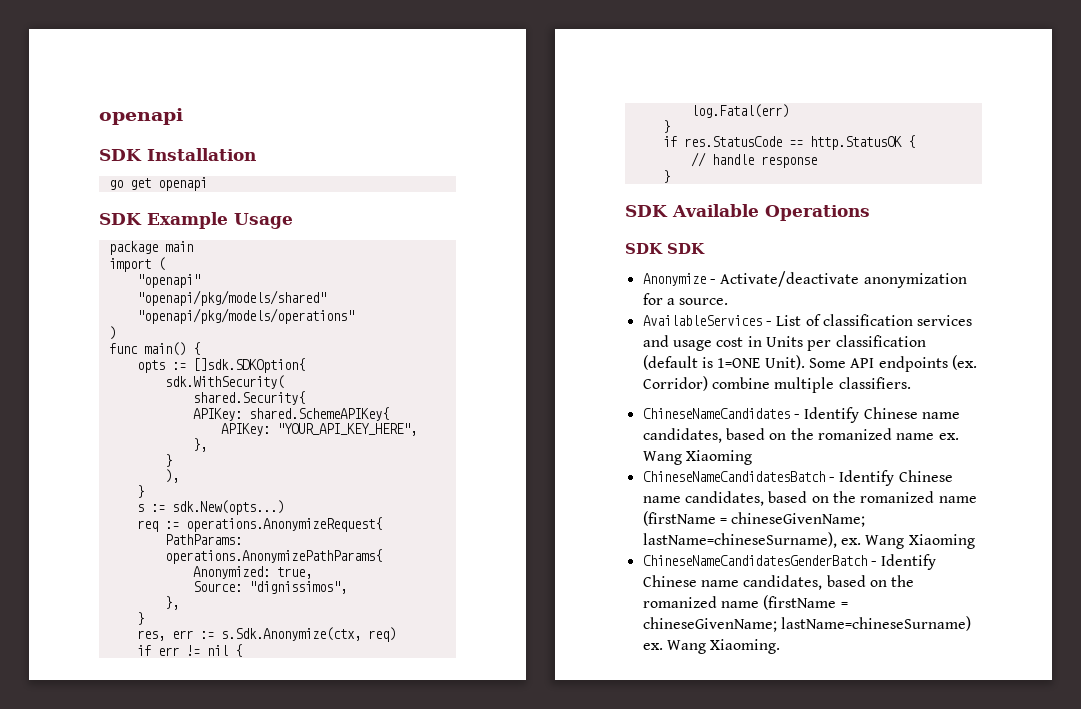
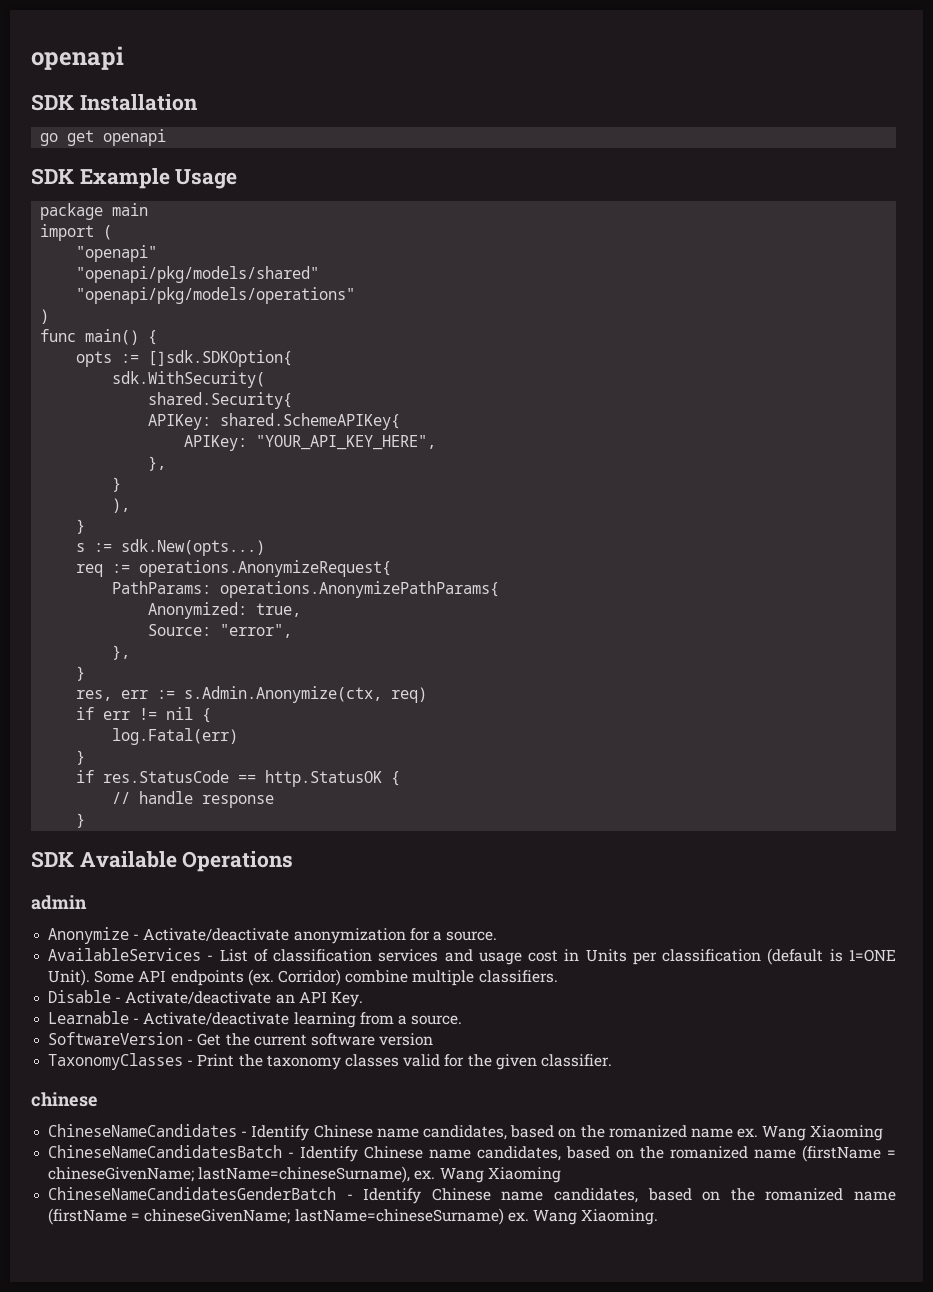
[248,581,347,594] "dignissimos", -> [220,624,293,638] "error",
[220,627,361,641] s.Sdk.Anonymize(ctx, -> [184,686,383,703] s.Admin.Anonymize(ctx,
[625,243,705,254] SDK SDK -> [31,895,87,910] admin
(911, 383) none -> [48,990,363,1007] [48,1011,463,1028] [48,1032,434,1046] [48,1053,612,1070] [31,1092,98,1107] // Disable - Activate/deactivate an API Key. // Learnable - Activate/deactivate learning from a source. // SoftwareVersion - Get the current software version // TaxonomyClasses - Print the taxonomy classes valid for the given classifier. // chinese

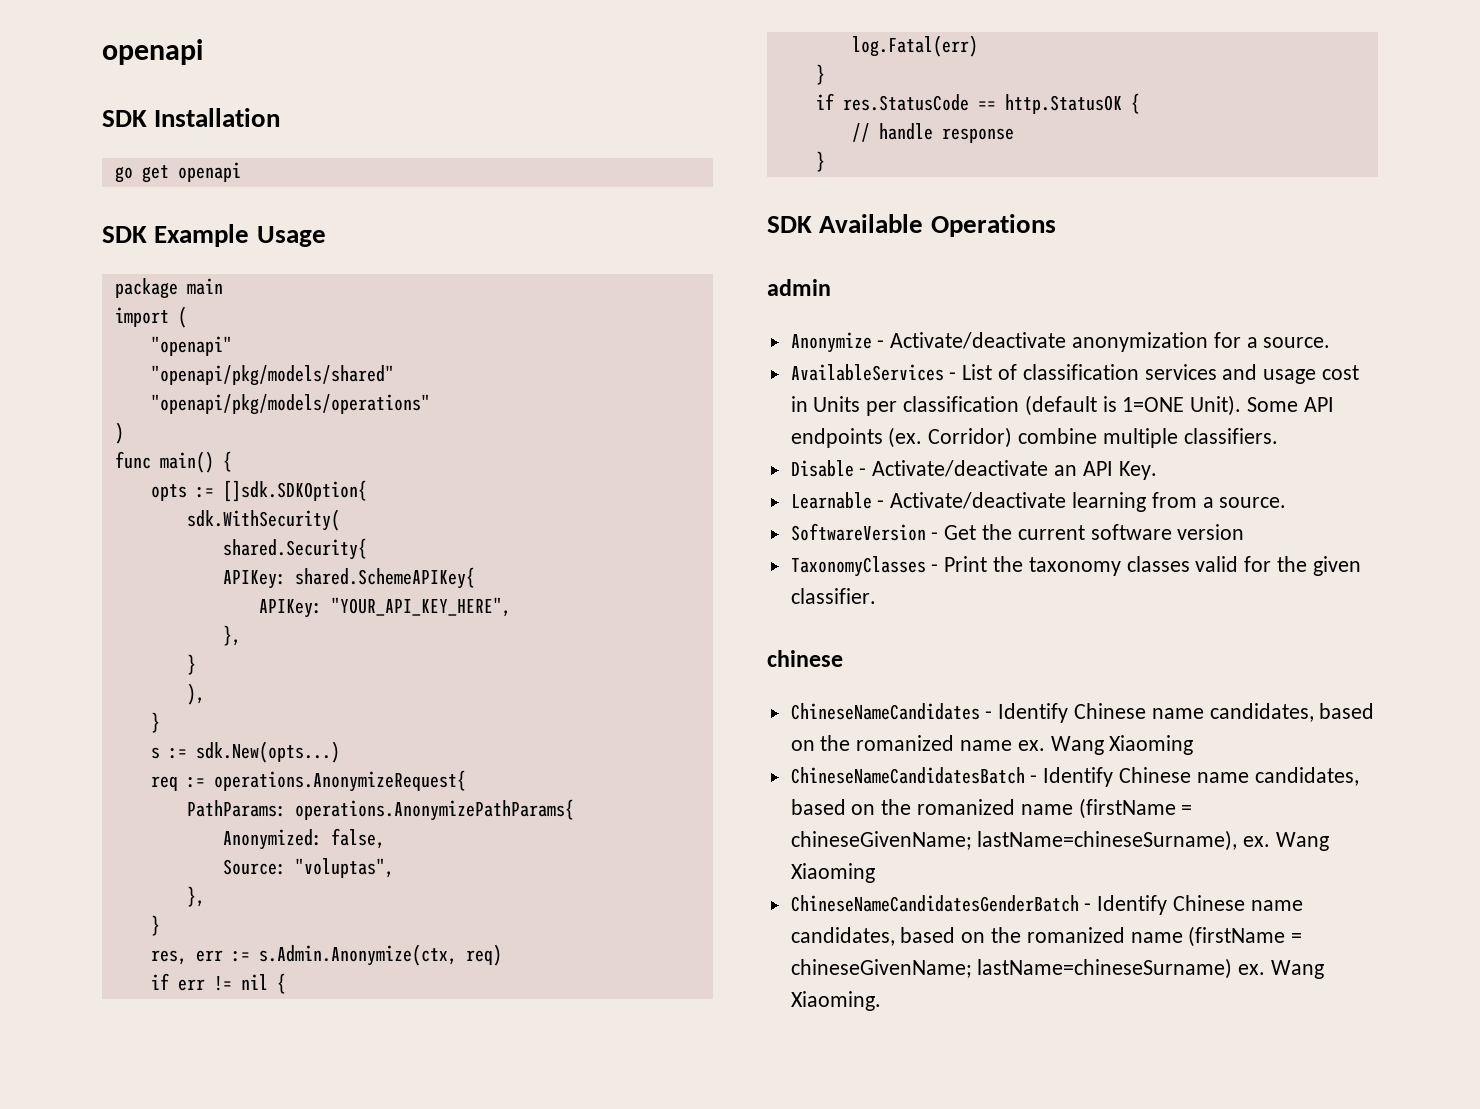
[256,603,302,617] true, -> [330,828,385,849] false,
[220,624,293,638] "error", -> [294,858,394,878] "voluptas",

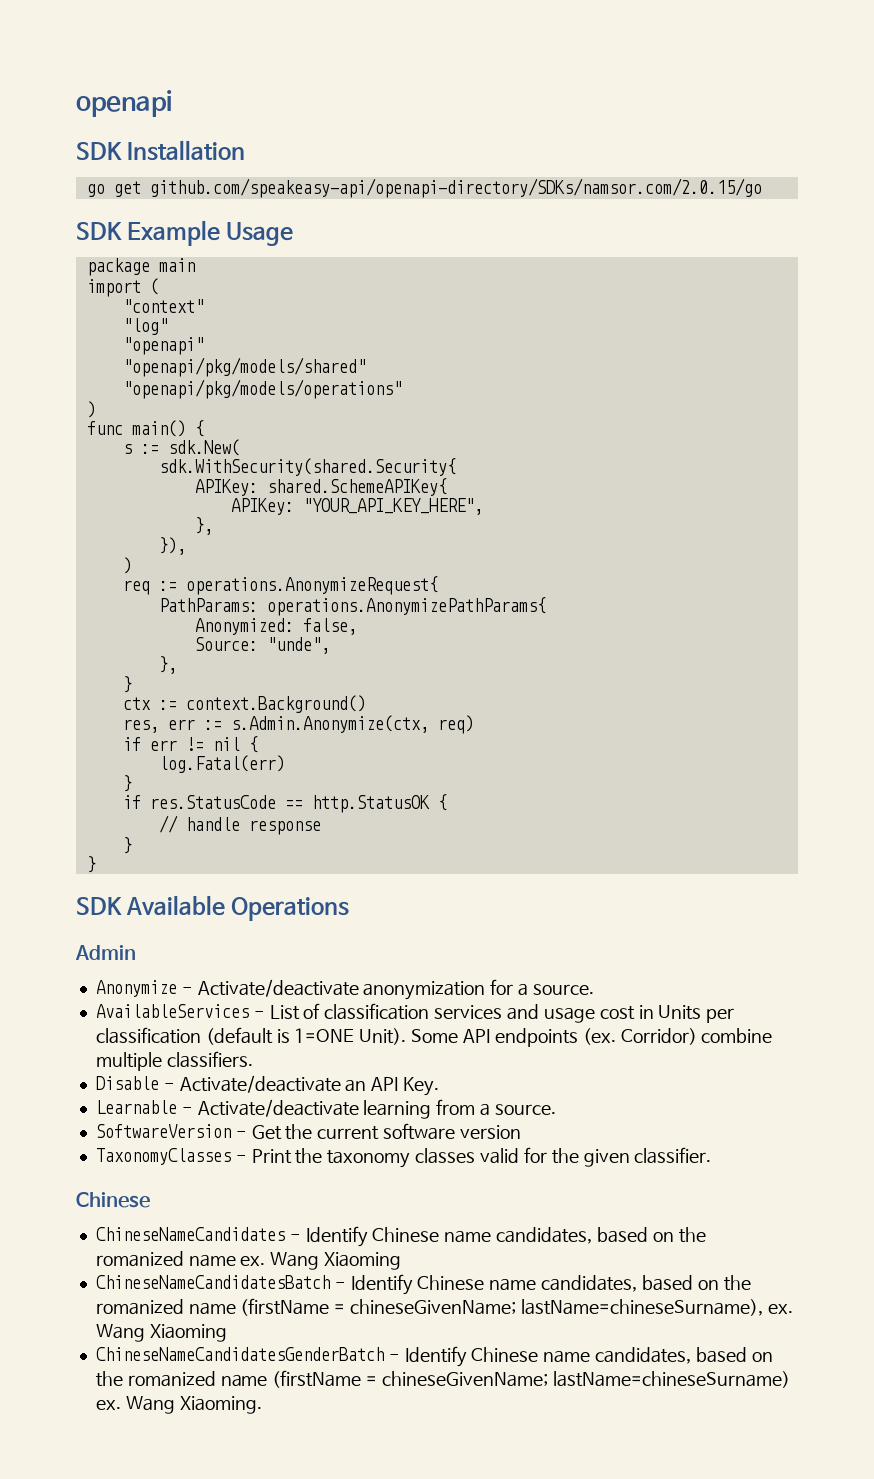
[177,162,241,182] openapi -> [149,178,762,198] github.com/speakeasy-api/openapi-directory/SDKs/namsor.com/2.0.15/go
(187, 317) none -> [122,299,204,313] [122,318,168,335] // "context" // "log"
[150,480,367,502] [186,509,340,531] [222,538,367,560] opts := []sdk.SDKOption{ // sdk.WithSecurity( // shared.Security{ -> [122,439,240,456] [158,458,456,476] s := sdk.New( // sdk.WithSecurity(shared.Security{
[186,654,196,675] [186,683,205,705] [150,712,160,733] [150,741,340,763] } // ), // } // s := sdk.New(opts...) -> [158,537,186,555] [122,557,132,574] }), // )
[294,858,394,878] [186,886,205,907] [150,915,160,936] "voluptas", // }, // } -> [266,637,330,654] [158,656,177,674] [122,676,132,693] [122,695,366,713] "unde", // }, // } // ctx := context.Background()
(825, 161) none -> [86,856,96,873] // }
[767,279,831,296] admin -> [75,945,136,960] Admin
[767,650,843,667] chinese -> [76,1192,150,1208] Chinese

